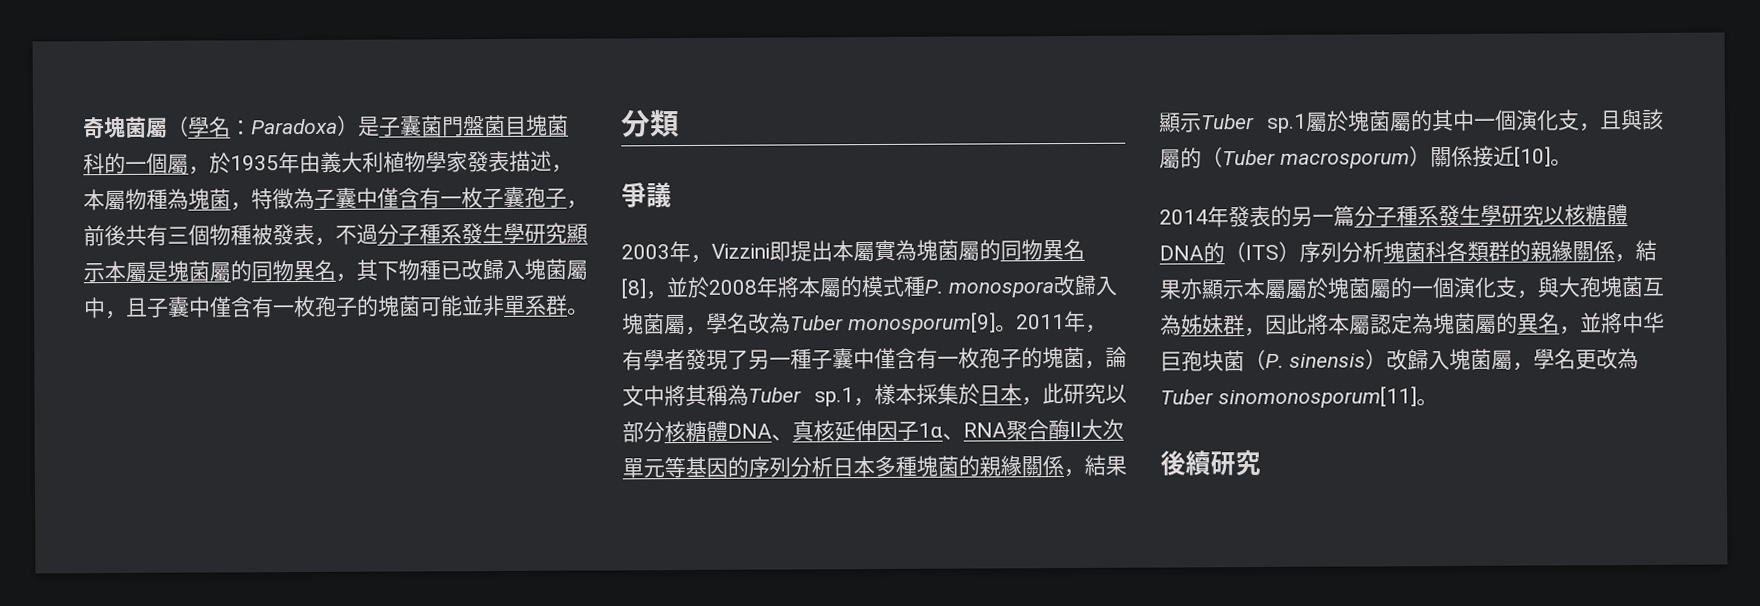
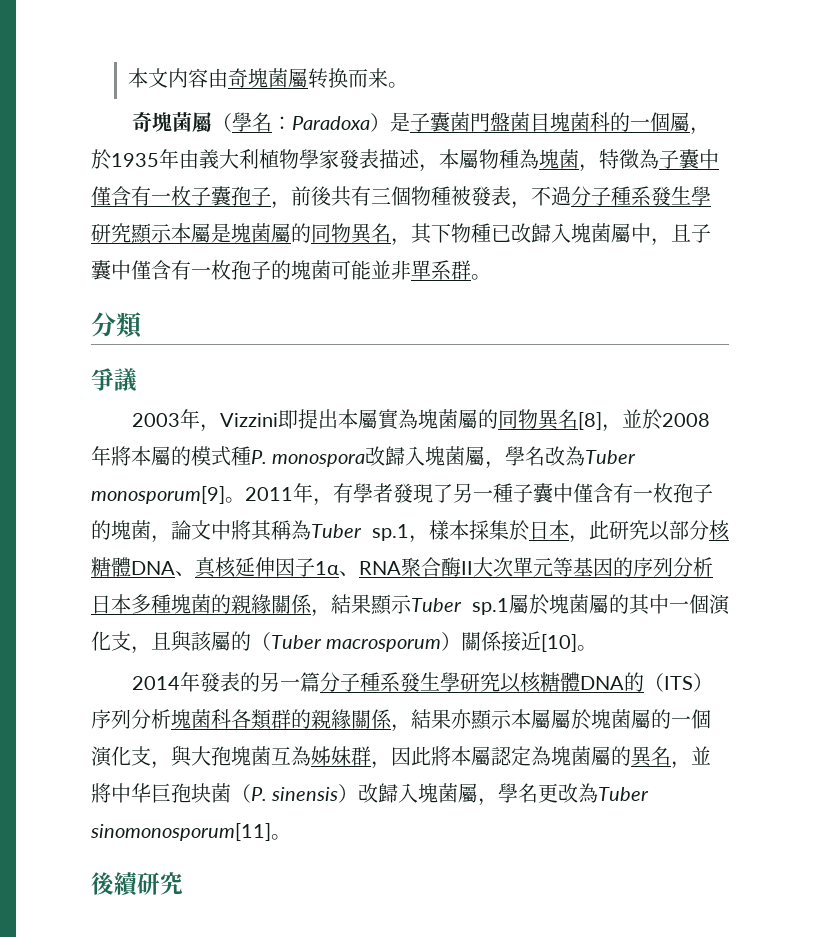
(83, 128) none -> [127,68,408,89] 本文内容由奇塊菌屬转换而来。 //

